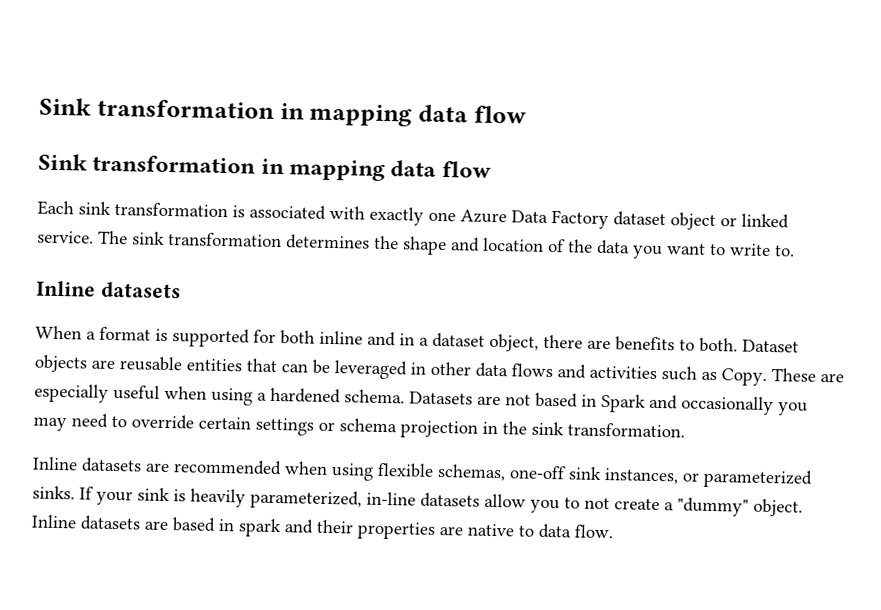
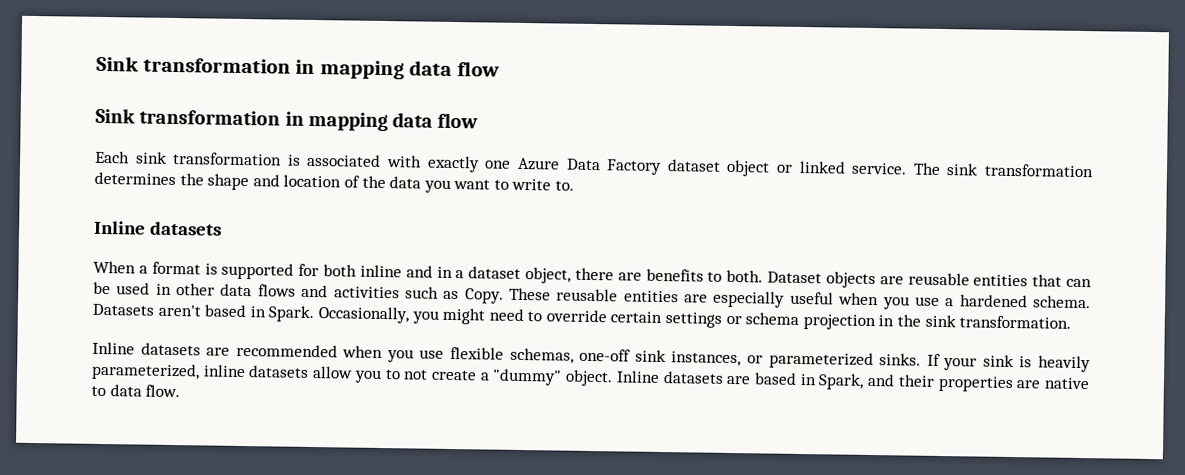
[334,360,407,380] leveraged -> [116,282,151,295] used
(816, 375) none -> [556,288,679,303] reusable entities
[211,387,253,406] using -> [882,296,940,310] you use
[477,392,808,416] [33,416,67,432] are not based in Spark and occasionally you may -> [157,304,486,325] aren't based in Spark. Occasionally, you might
[331,463,374,481] using -> [386,349,445,363] you use
[366,491,416,506] in-line -> [202,364,246,378] inline
[238,518,282,538] spark -> [818,373,865,390] Spark,

